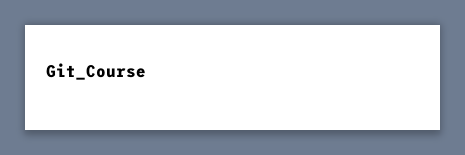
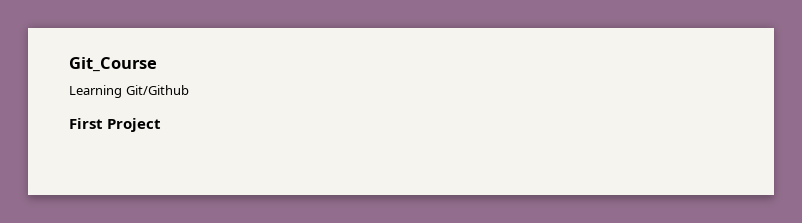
(146, 71) none -> [69,85,189,98] [69,118,162,132] // Learning Git/Github // First Project

